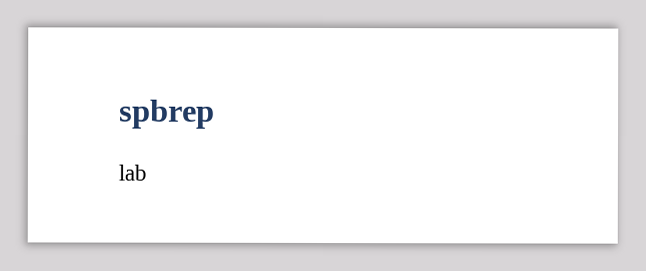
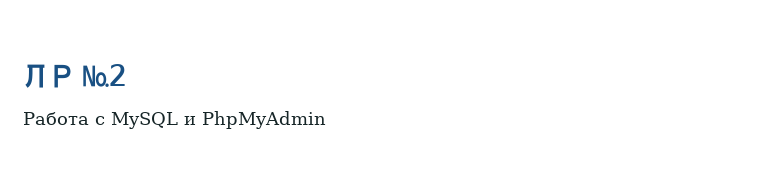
[119,99,215,129] [118,164,147,181] spbrep // lab -> [23,64,126,88] [23,111,326,129] ЛР №2 // Работа с MySQL и PhpMyAdmin

